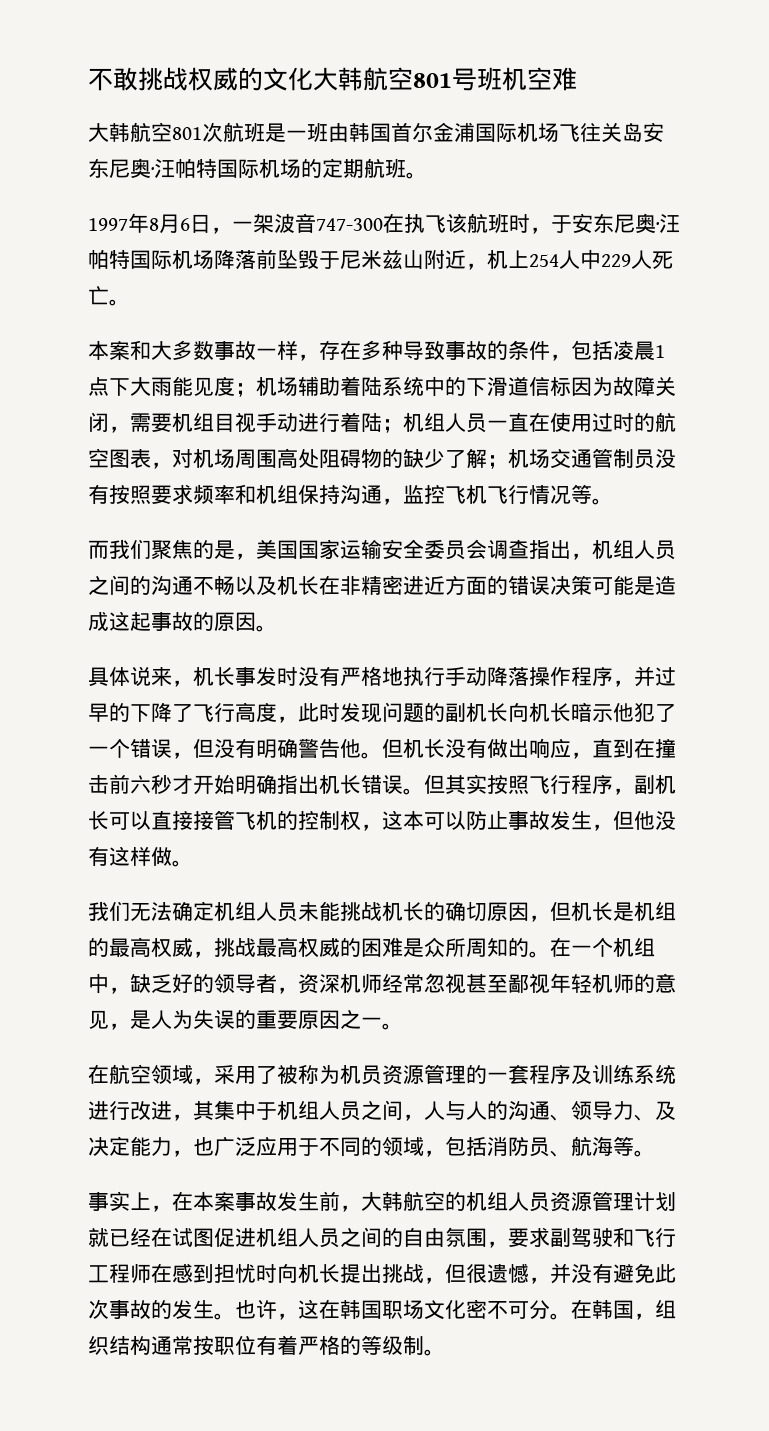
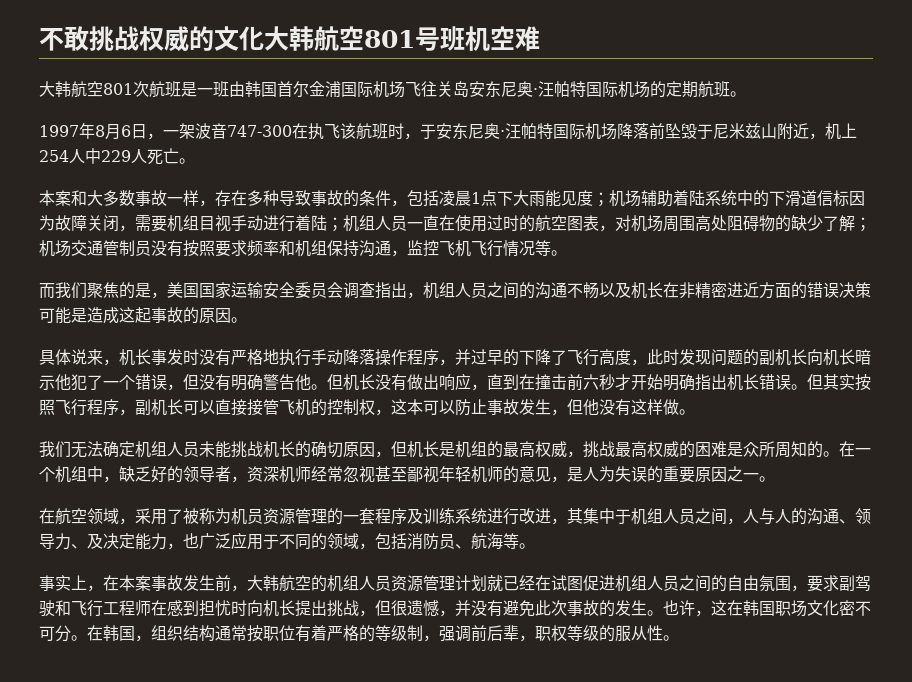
(424, 1345) none -> [423,625,663,642] ，强调前后辈，职权等级的服从性

